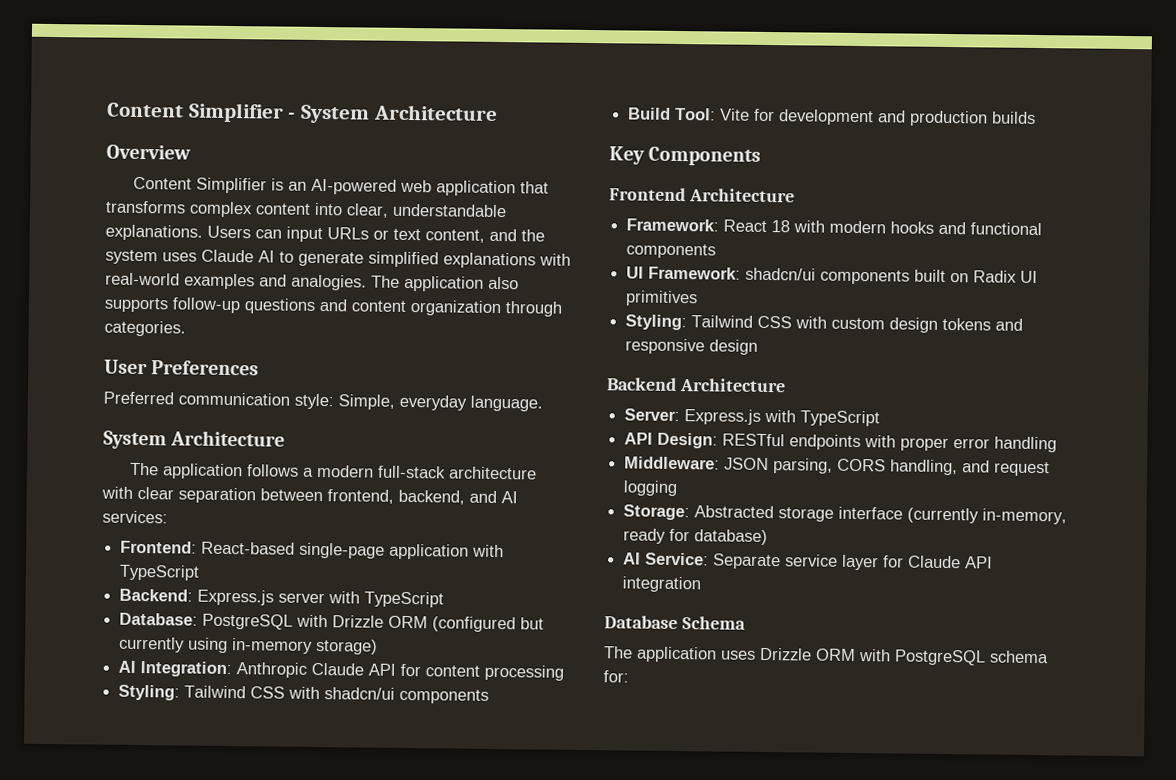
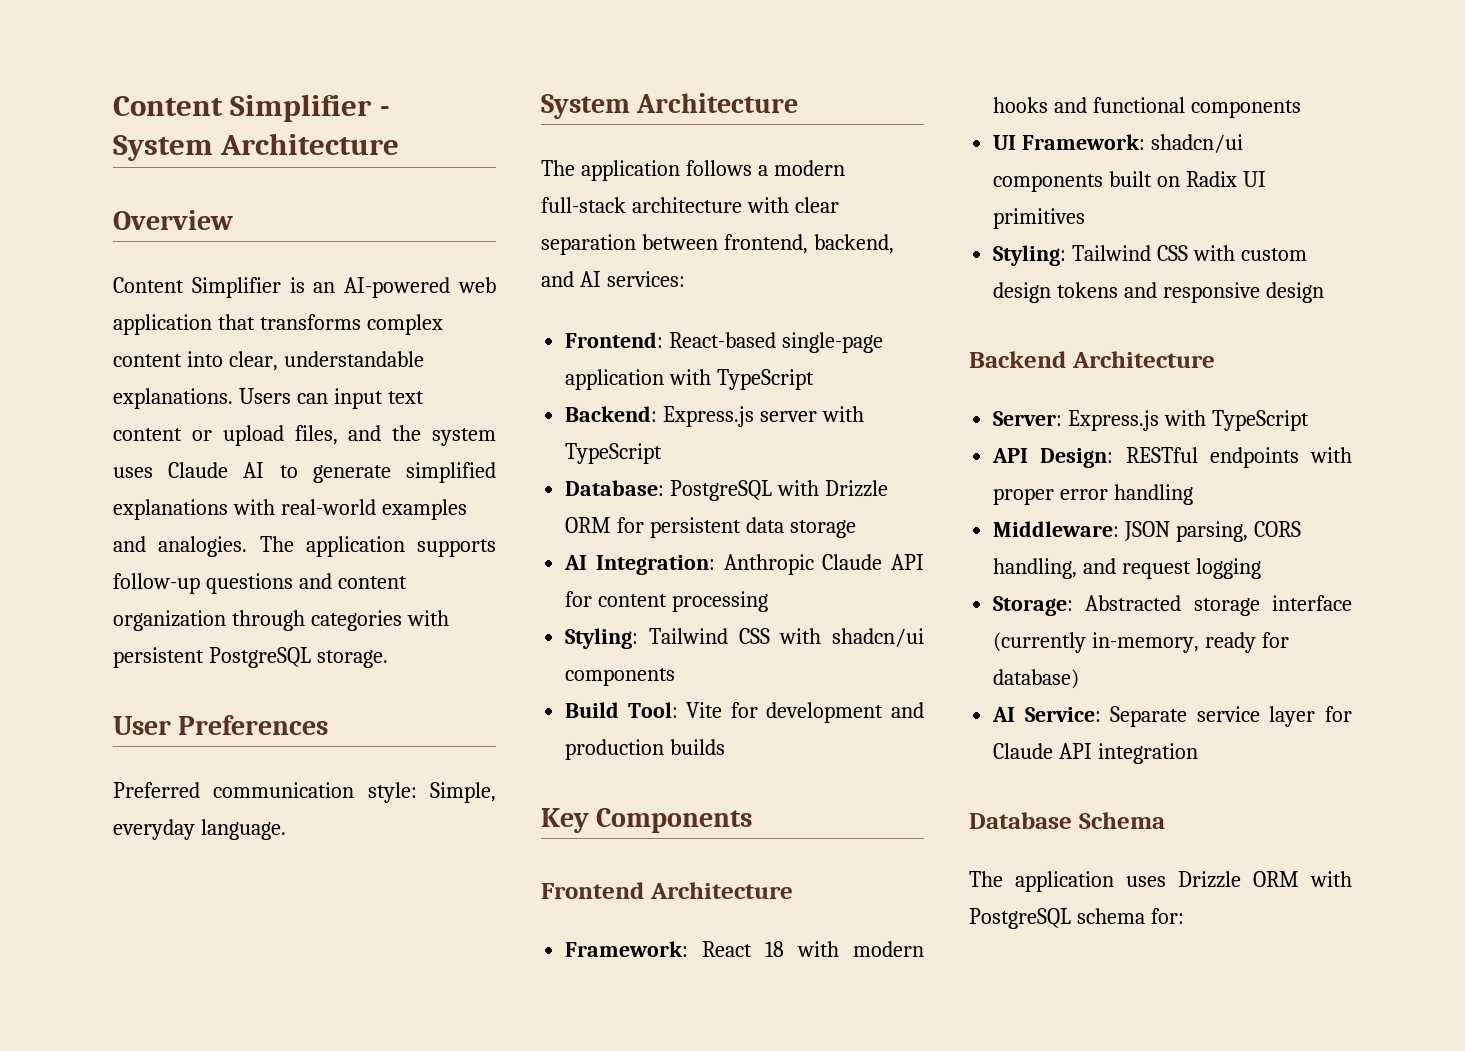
[327,227,485,243] URLs or text content, -> [387,391,424,404] [113,425,338,446] text content or upload files,
[488,276,519,290] also -> (405, 546) none
[104,320,186,337] categories. -> [310,610,449,631] [113,647,388,668] categories with persistent PostgreSQL storage.
[432,616,545,633] [119,636,379,655] (configured but currently using in-memory storage) -> [617,517,856,538] for persistent data storage

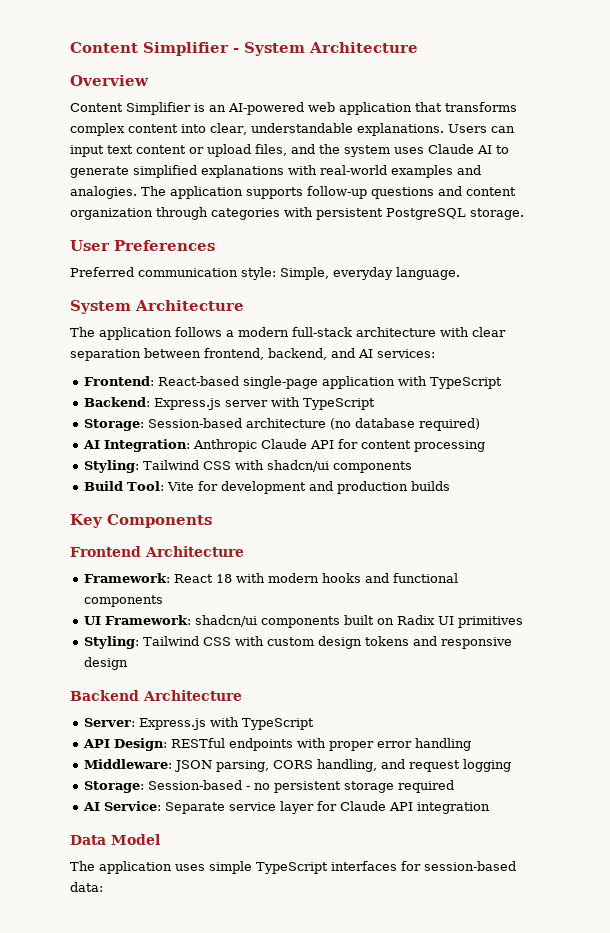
[565,480,889,501] [565,517,856,538] Database: PostgreSQL with Drizzle ORM for persistent data storage -> [84,418,481,431] Storage: Session-based architecture (no database required)
[1085,595,1352,616] [993,632,1290,653] [993,669,1080,689] Abstracted storage interface (currently in-memory, ready for database) -> [148,780,455,793] Session-based - no persistent storage required
[969,812,1165,829] Database Schema -> [70,834,160,845] Data Model
[1178,871,1352,888] [969,908,1184,929] Drizzle ORM with PostgreSQL schema for: -> [209,861,516,874] [70,882,103,892] simple TypeScript interfaces for session-based data:

